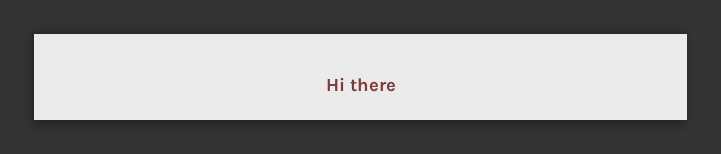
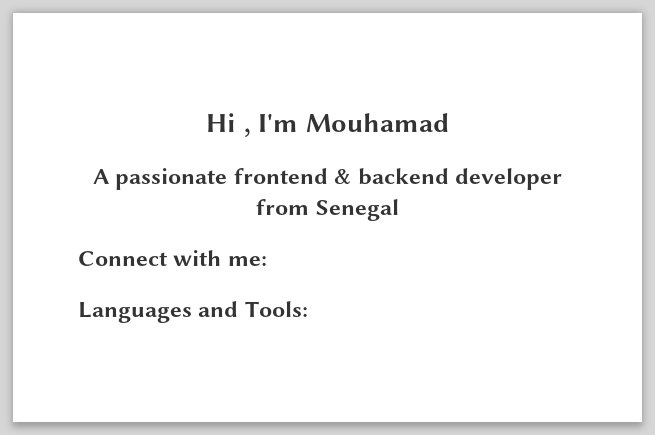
[349,78,396,92] there -> [243,113,449,137] [93,168,562,190] [256,199,399,221] [78,250,267,266] [78,301,308,323] , I'm Mouhamad // A passionate frontend & backend developer from Senegal // Connect with me: // Languages and Tools:

